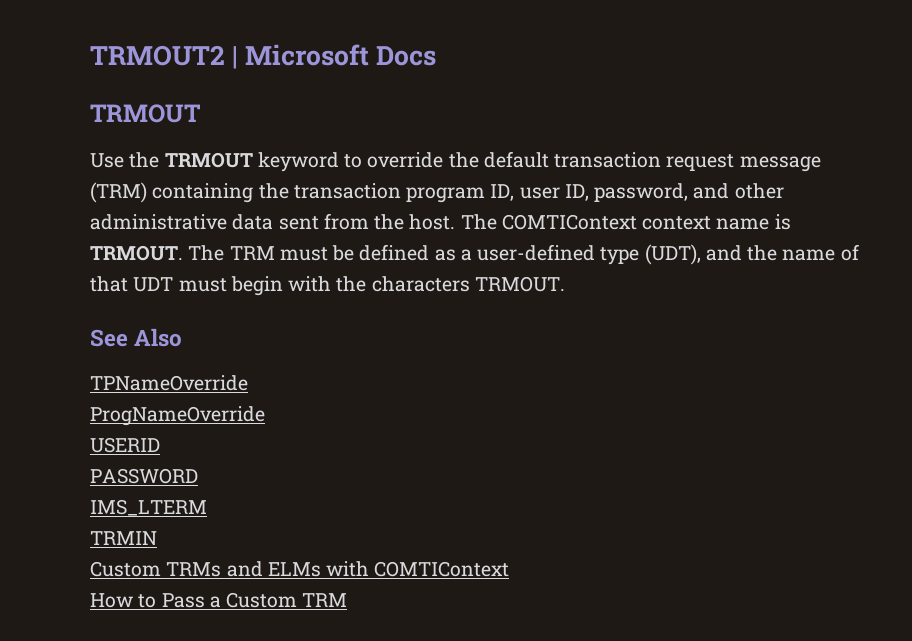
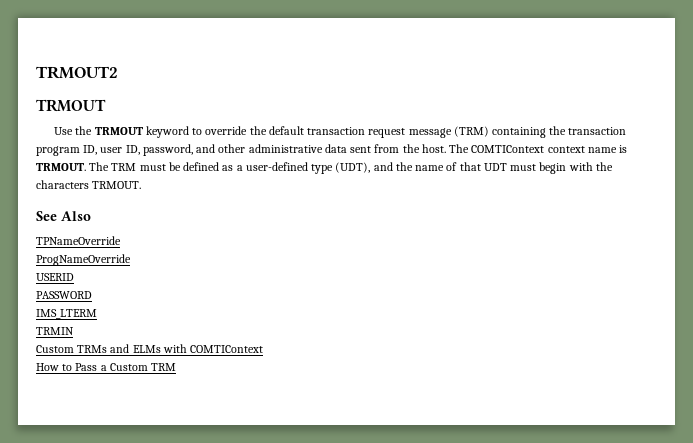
[232,44,437,69] | Microsoft Docs -> (118, 72) none

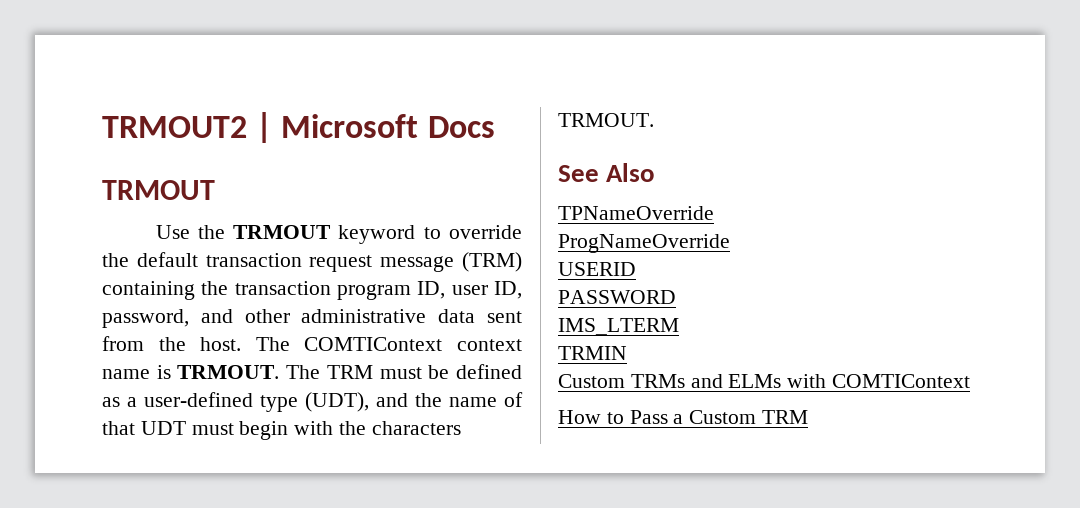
(118, 72) none -> [256,112,495,143] | Microsoft Docs

